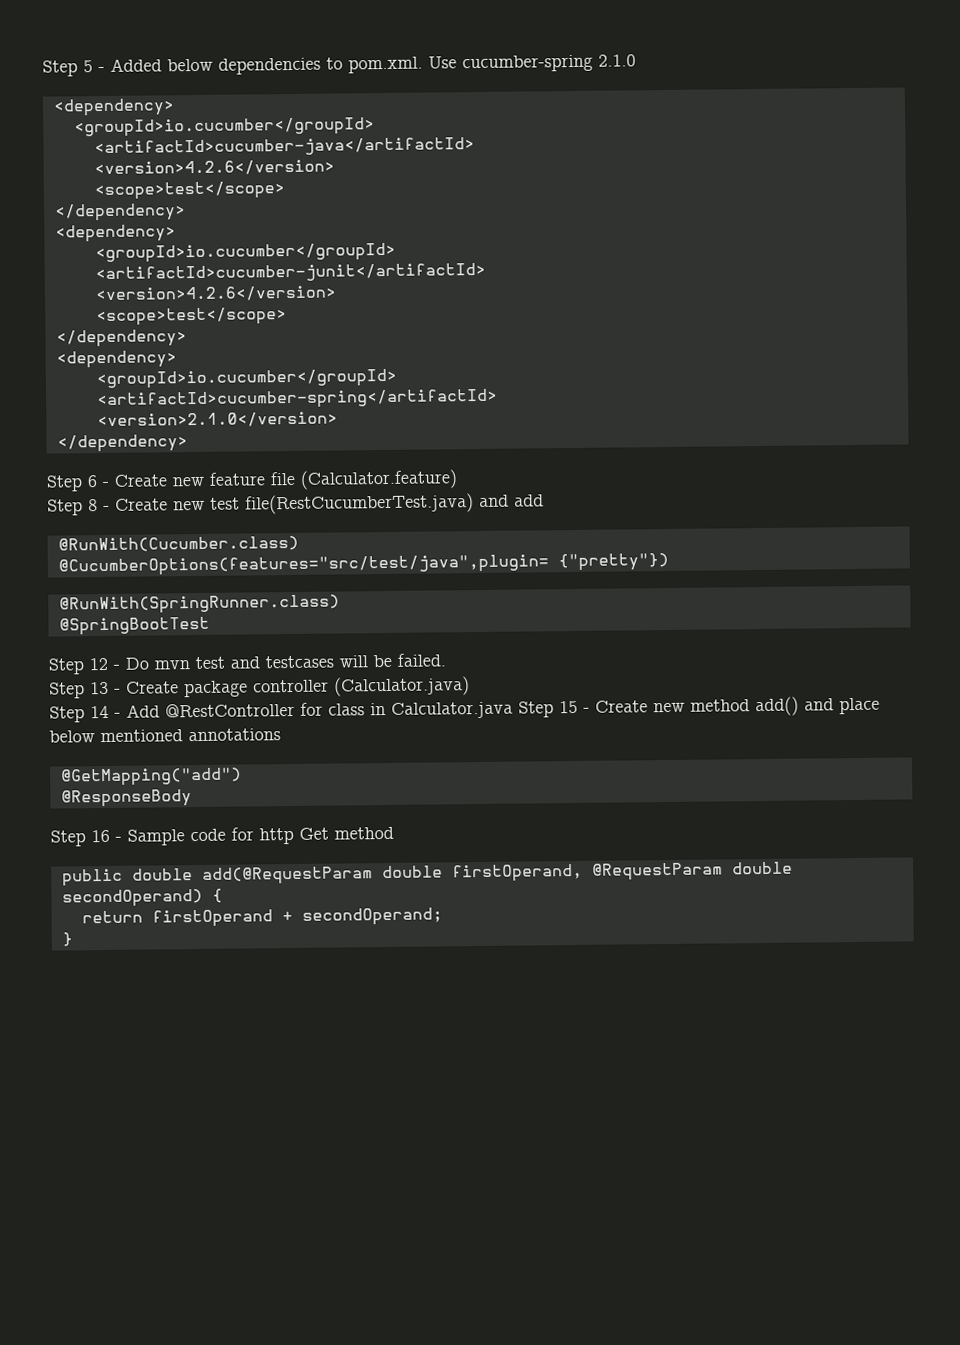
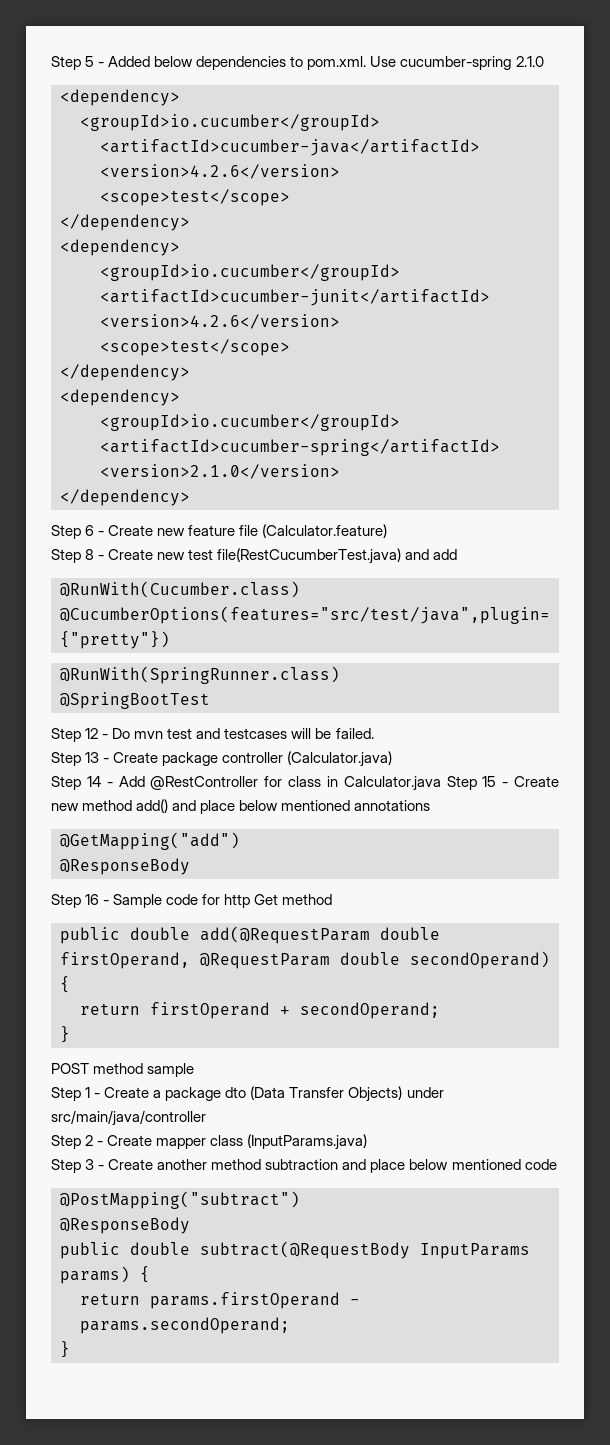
(73, 939) none -> [51,1063,195,1077] [51,1086,444,1102] [51,1110,206,1126] [51,1134,368,1150] [51,1159,557,1173] [60,1191,300,1209] [60,1217,190,1234] [60,1241,530,1259] [60,1266,150,1284] [80,1292,360,1309] [80,1317,290,1334] [60,1341,70,1358] // POST method sample // Step 1 - Create a package dto (Data Transfer Objects) under src/main/java/controller // Step 2 - Create mapper class (InputParams.java) // Step 3 - Create another method subtraction and place below mentioned code // @PostMapping("subtract") // @ResponseBody // public double subtract(@RequestBody InputParams params) { // return params.firstOperand - params.secondOperand; // }

